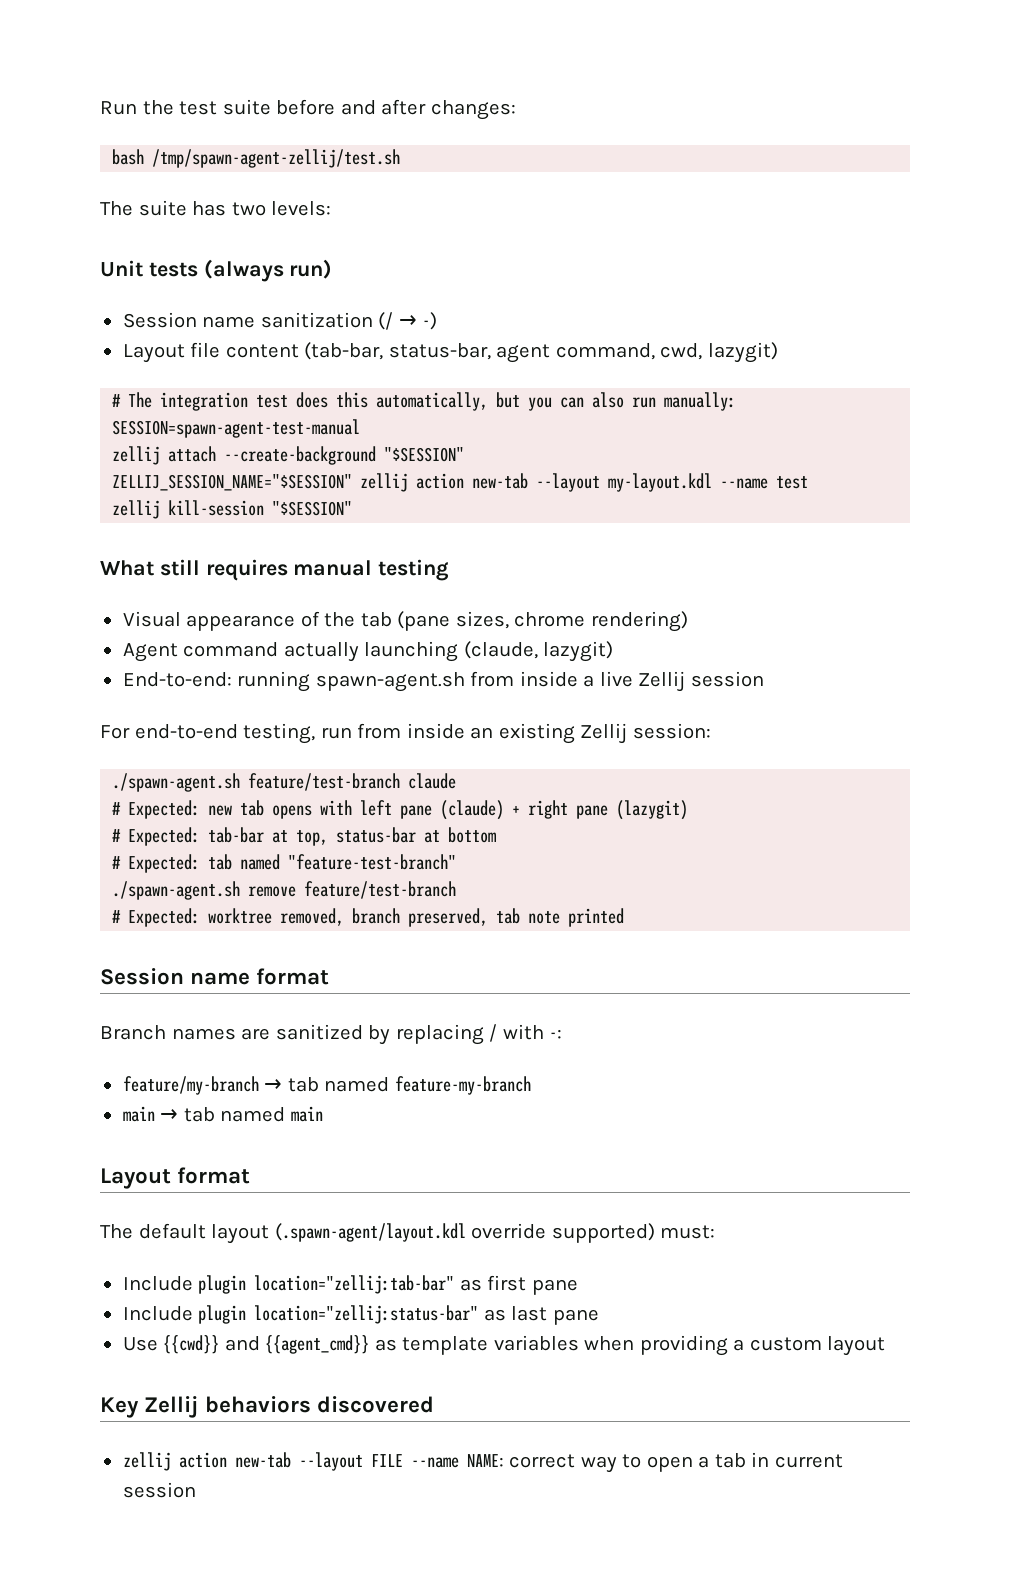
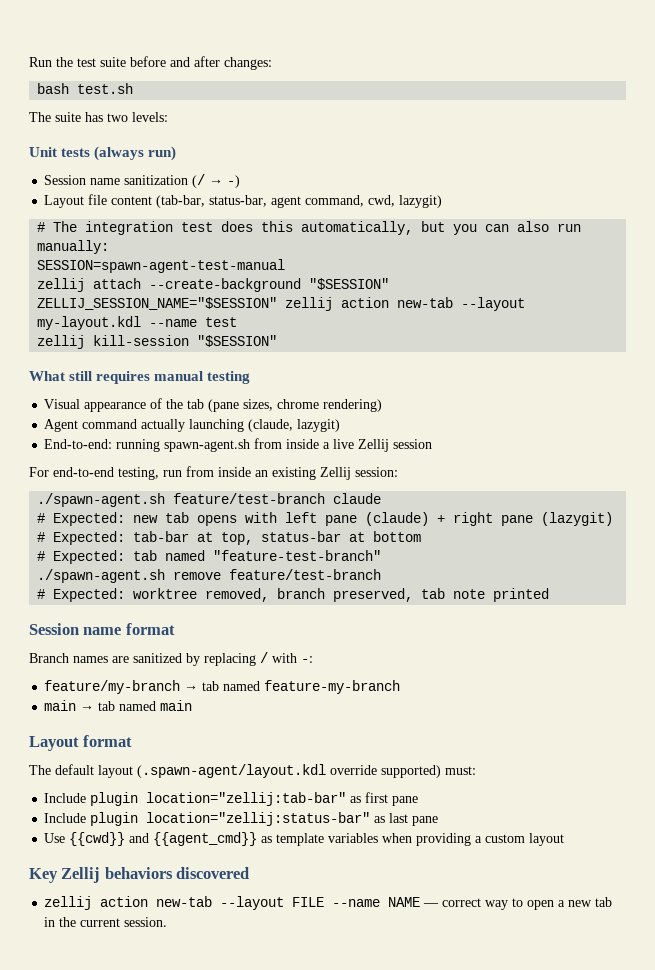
[152,149,401,168] /tmp/spawn-agent-zellij/test.sh -> [77,83,134,94] test.sh
[466,1454,504,1467] NAME: -> [388,897,440,907] NAME —
(710, 1462) none -> [568,900,593,907] new
[774,1454,843,1468] [122,1482,196,1498] current session -> [59,917,168,927] the current session.

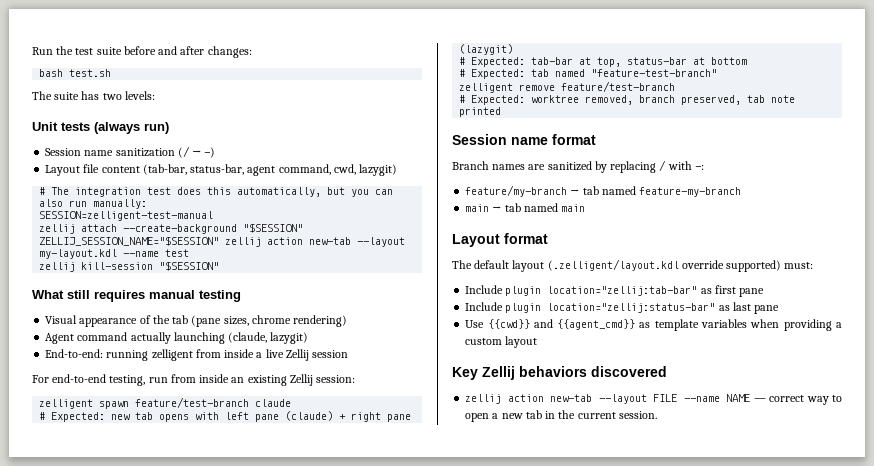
[37,259,286,273] SESSION=spawn-agent-test-manual -> [39,211,214,221] SESSION=zelligent-test-manual
[164,439,251,452] spawn-agent.sh -> [151,349,193,361] zelligent
[37,493,166,507] ./spawn-agent.sh -> [39,399,130,409] zelligent spawn
[37,569,166,583] ./spawn-agent.sh -> [459,83,514,93] zelligent
[137,764,326,778] (.spawn-agent/layout.kdl -> [547,259,679,271] (.zelligent/layout.kdl

